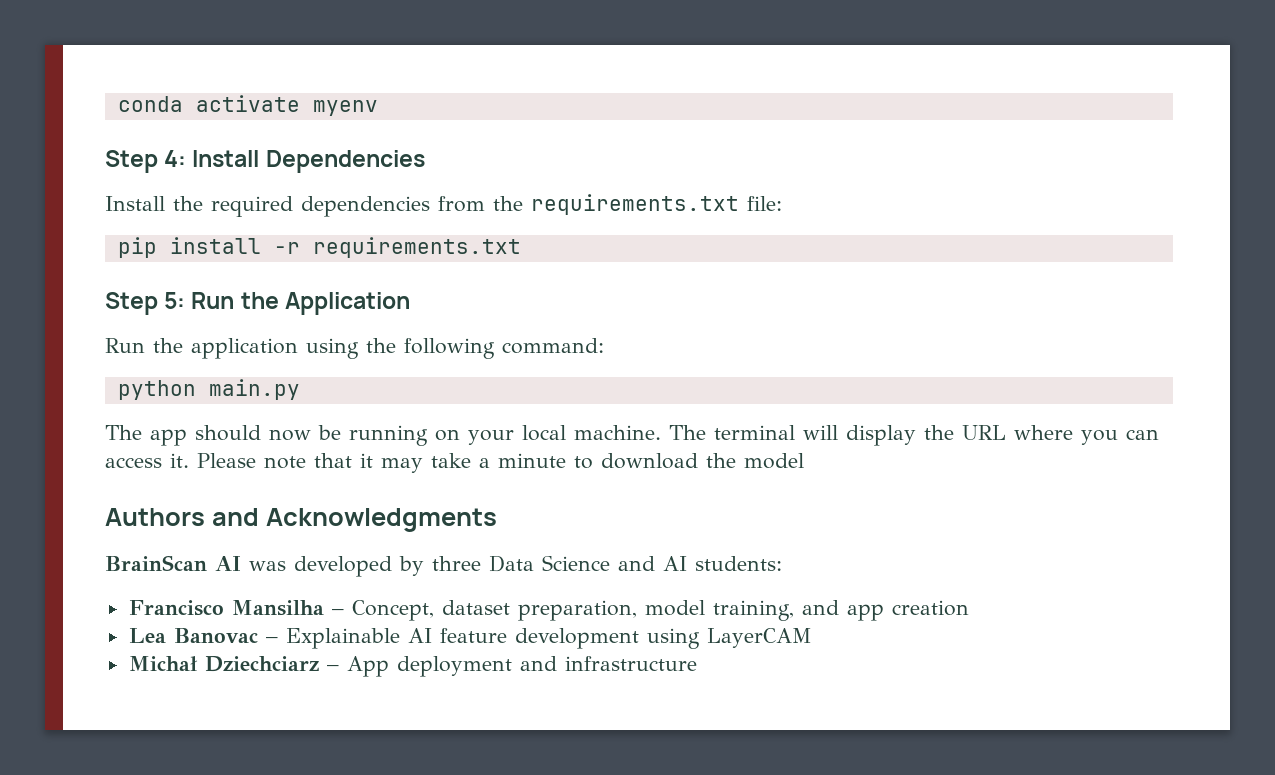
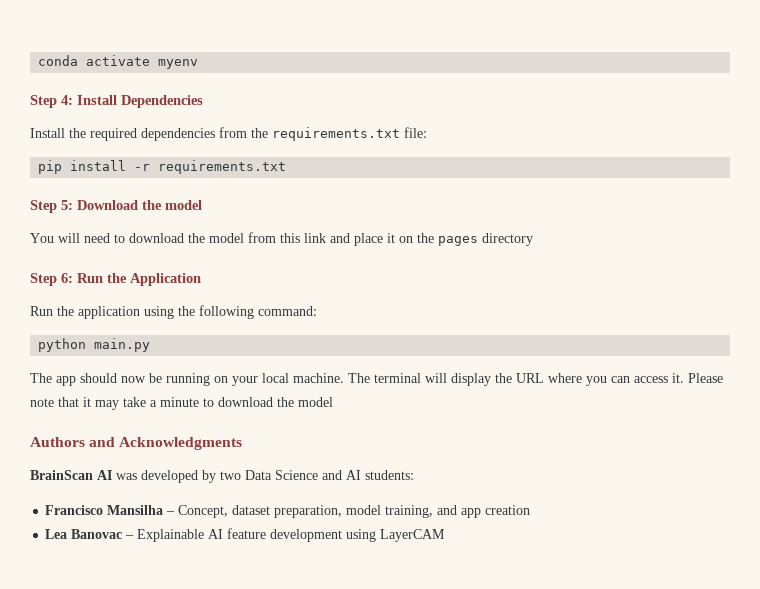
(186, 300) none -> [77,200,202,210] [30,232,533,246] [30,273,73,286] Download the model // You will need to download the model from this link and place it on the pages directory // Step 6:
[432,556,481,571] three -> [220,471,241,480] two
[128,656,697,677] // Michał Dziechciarz – App deployment and infrastructure -> (446, 535) none

